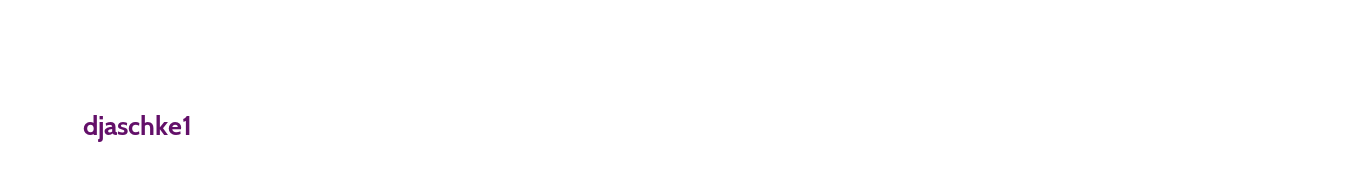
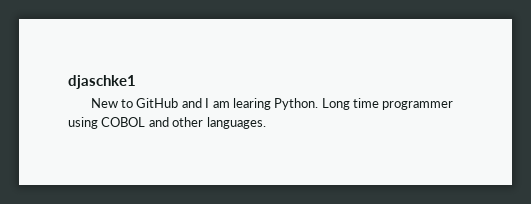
(192, 128) none -> [90,98,454,110] [68,117,266,129] // New to GitHub and I am learing Python. Long time programmer using COBOL and other languages.

